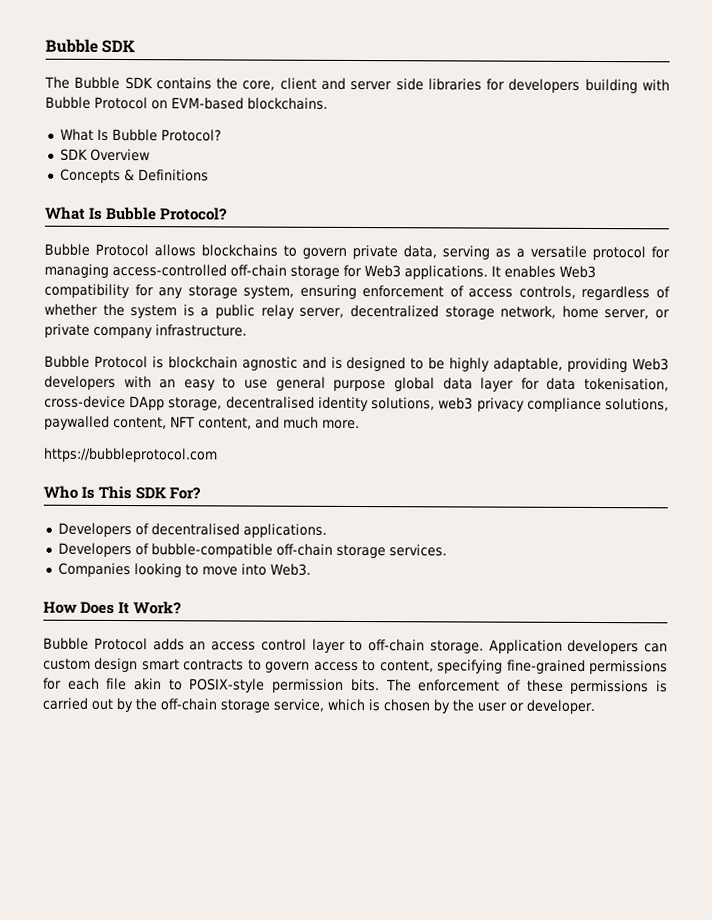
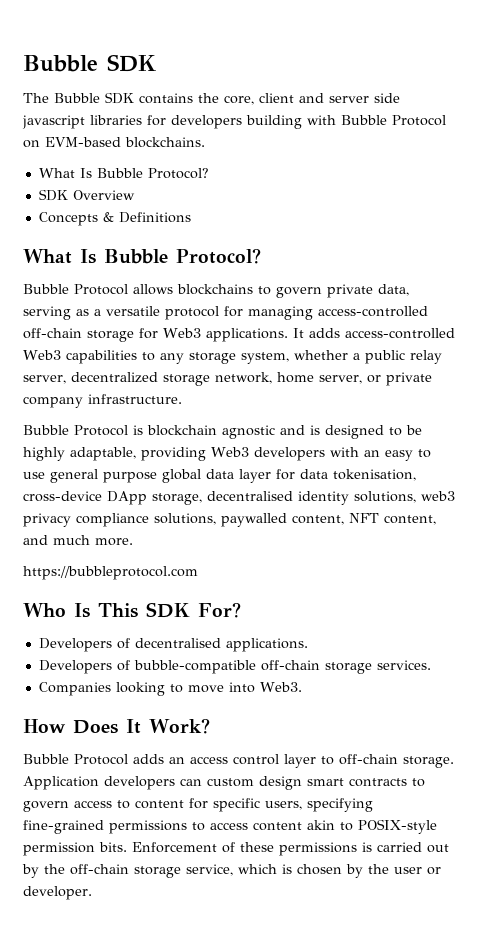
(424, 84) none -> [22,115,85,129] javascript
[504,265,596,279] [44,283,670,301] [44,303,195,319] enables Web3 compatibility for any storage system, ensuring enforcement of access controls, regardless of whether the system is -> [308,328,455,339] [23,350,348,364] adds access-controlled Web3 capabilities to any storage system, whether
[379,659,668,675] [43,677,128,691] content, specifying fine-grained permissions for each file -> [135,798,373,812] [23,820,302,834] content for specific users, specifying fine-grained permissions to access content
[385,679,501,692] The enforcement -> [132,842,217,853] Enforcement

